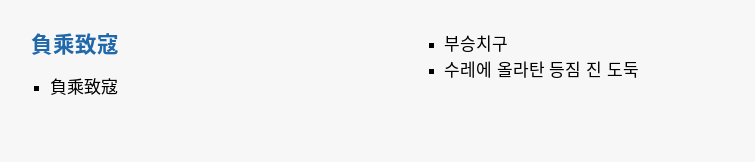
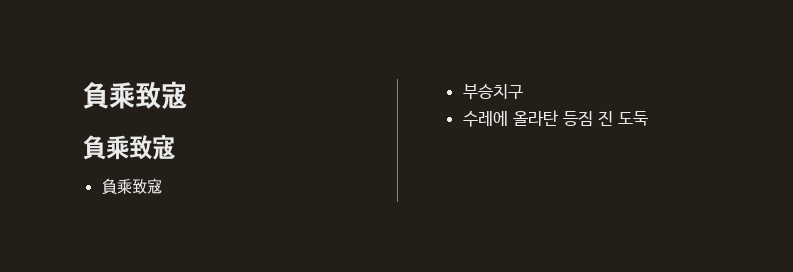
[31,33,119,55] [49,78,118,95] 負乘致寇 // 負乘致寇 -> [83,81,187,109] [83,135,175,160] [101,178,162,195] 負乘致寇 // 負乘致寇 // 負乘致寇

